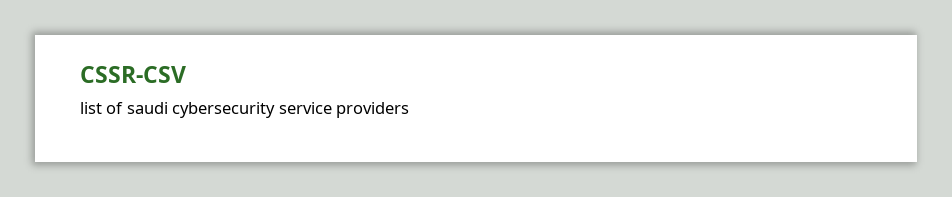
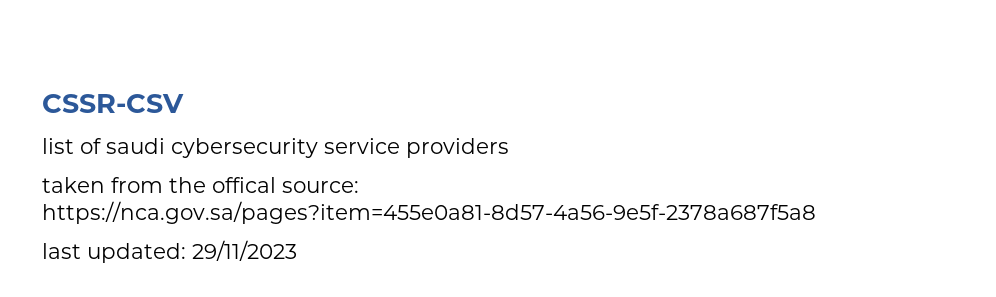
(410, 110) none -> [42,177,359,193] [42,201,816,224] [42,240,297,263] // taken from the offical source: https://nca.gov.sa/pages?item=455e0a81-8d57-4a56-9e5f-2378a687f5a8 // last updated: 29/11/2023

